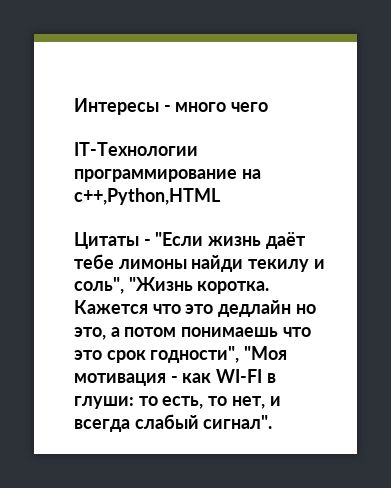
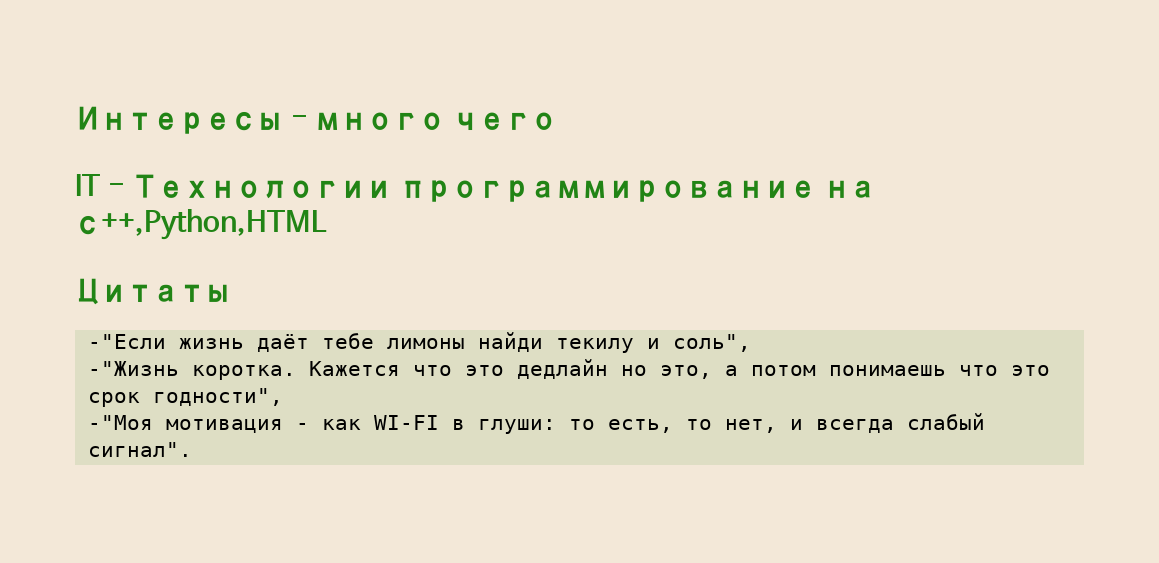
[74,142,198,156] IT-Технологии -> [75,174,393,199] IT - Технологии
[143,232,204,246] - "Если -> [87,334,166,349] // -"Если
[128,277,193,291] "Жизнь -> [87,361,179,376] // -"Жизнь
[244,346,288,360] "Моя -> [87,415,153,430] // -"Моя

